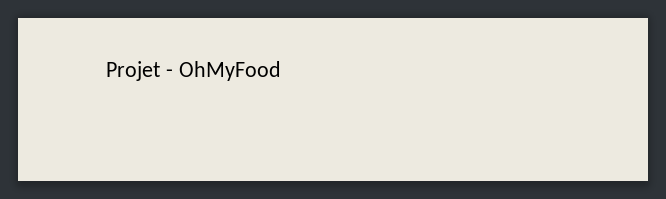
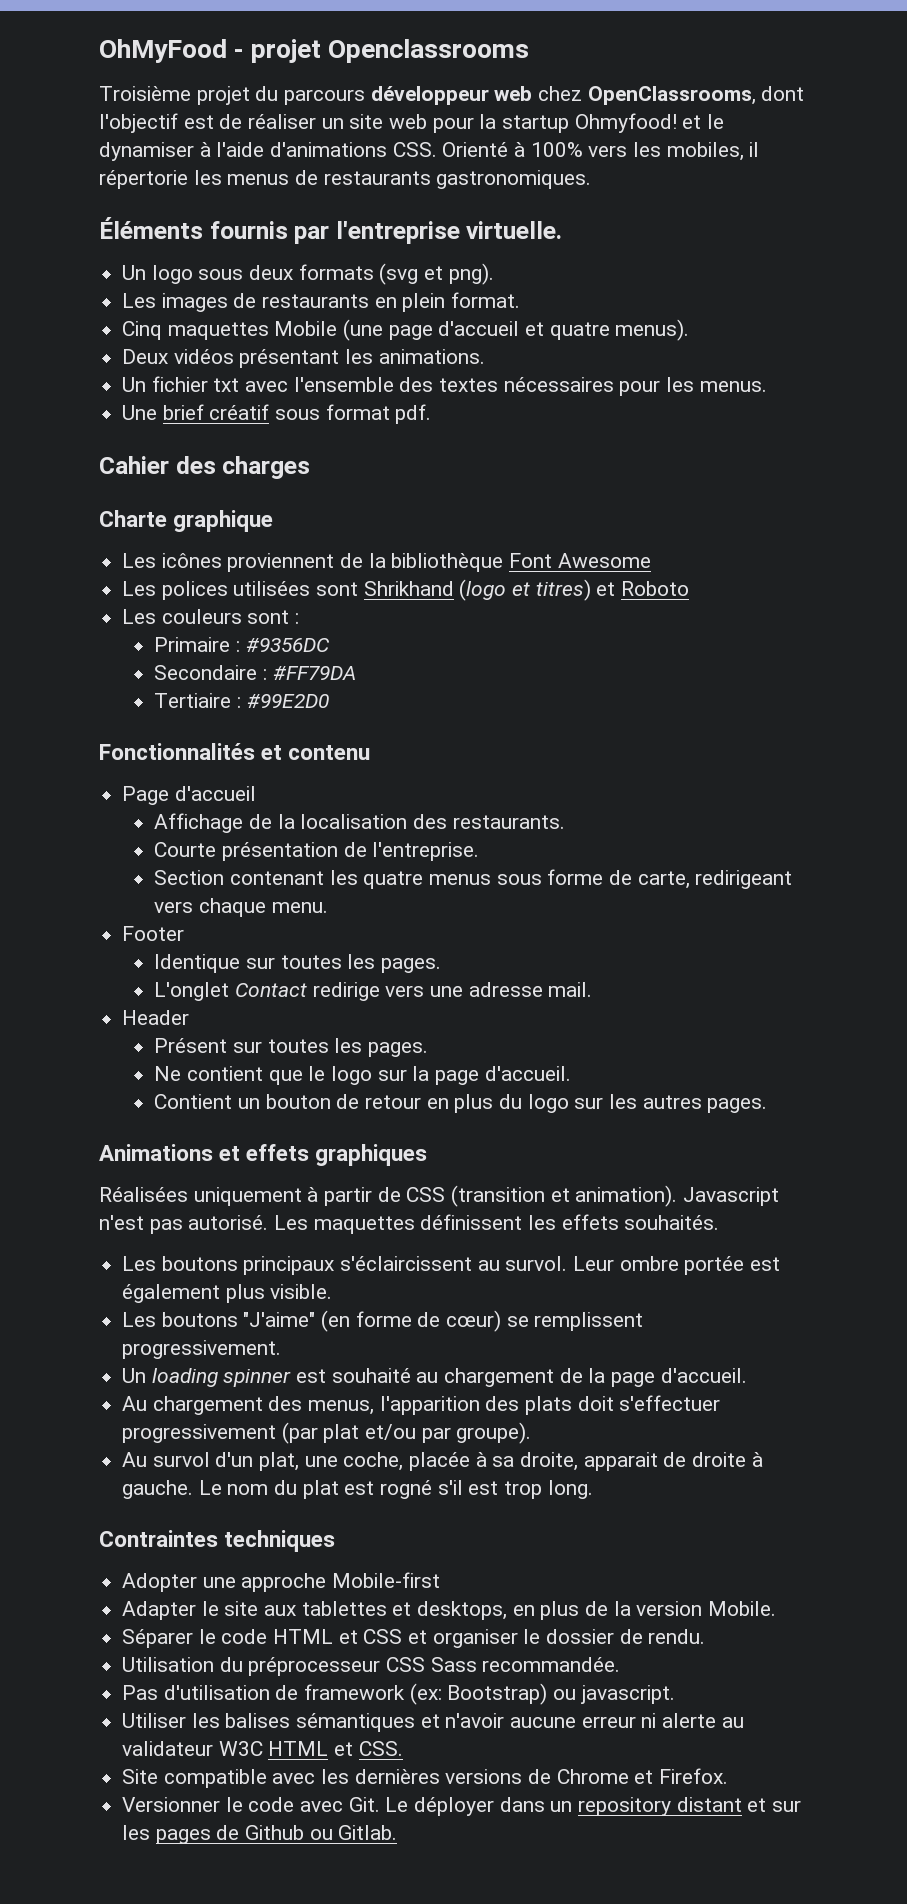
[106,61,281,81] Projet - OhMyFood -> [99,39,530,63] [99,86,805,105] [99,113,725,133] [99,142,760,161] [99,170,592,189] [99,217,563,244] [122,263,494,285] [122,292,521,312] [122,319,690,341] [122,349,485,368] [122,376,767,396] [122,404,432,424] [99,456,311,479] [99,510,274,532] [122,553,651,572] [122,579,690,601] [122,609,300,624] [154,637,330,652] [154,665,356,680] [154,693,329,708] [99,743,371,760] [122,786,256,805] [154,813,565,833] [154,842,480,861] [154,869,793,889] [154,898,328,917] [122,926,185,941] [154,954,441,973] [154,982,593,1001] [122,1010,190,1025] [154,1038,428,1057] [154,1066,571,1085] [154,1094,768,1113] [99,1144,428,1166] [99,1185,780,1207] [99,1214,720,1234] [122,1256,781,1275] [122,1284,333,1303] [122,1310,644,1332] [122,1340,282,1359] [122,1368,747,1387] [122,1395,721,1415] [122,1422,532,1444] [122,1452,763,1471] [122,1480,593,1499] [99,1530,336,1552] [122,1572,441,1592] [122,1601,777,1620] [122,1629,706,1648] [122,1657,621,1676] [122,1683,675,1705] [122,1713,744,1732] [122,1741,403,1756] [122,1768,729,1788] [122,1797,802,1816] [122,1825,398,1844] OhMyFood - projet Openclassrooms // Troisième projet du parcours développeur web chez OpenClassrooms, dont l'objectif est de réaliser un site web pour la startup Ohmyfood! et le dynamiser à l'aide d'animations CSS. Orienté à 100% vers les mobiles, il répertorie les menus de restaurants gastronomiques. // Éléments fournis par l'entreprise virtuelle. // Un logo sous deux formats (svg et png). // Les images de restaurants en plein format. // Cinq maquettes Mobile (une page d'accueil et quatre menus). // Deux vidéos présentant les animations. // Un fichier txt avec l'ensemble des textes nécessaires pour les menus. // Une brief créatif sous format pdf. // Cahier des charges // Charte graphique // Les icônes proviennent de la bibliothèque Font Awesome // Les polices utilisées sont Shrikhand (logo et titres) et Roboto // Les couleurs sont : // Primaire : #9356DC // Secondaire : #FF79DA // Tertiaire : #99E2D0 // Fonctionnalités et contenu // Page d'accueil // Affichage de la localisation des restaurants. // Courte présentation de l'entreprise. // Section contenant les quatre menus sous forme de carte, redirigeant vers chaque menu. // Footer // Identique sur toutes les pages. // L'onglet Contact redirige vers une adresse mail. // Header // Présent sur toutes les pages. // Ne contient que le logo sur la page d'accueil. // Contient un bouton de retour en plus du logo sur les autres pages. // Animations et effets graphiques // Réalisées uniquement à partir de CSS (transition et animation). Javascript n'est pas autorisé. Les maquettes définissent les effets souhaités. // Les boutons principaux s'éclaircissent au survol. Leur ombre portée est également plus visible. // Les boutons "J'aime" (en forme de cœur) se remplissent progressivement. // Un loading spinner est souhaité au chargement de la page d'accueil. // Au chargement des menus, l'apparition des plats doit s'effectuer progressivement (par plat et/ou par groupe). // Au survol d'un plat, une coche, placée à sa droite, apparait de droite à gauche. Le nom du plat est rogné s'il est trop long. // Contraintes techniques // Adopter une approche Mobile-first // Adapter le site aux tablettes et desktops, en plus de la version Mobile. // Séparer le code HTML et CSS et organiser le dossier de rendu. // Utilisation du préprocesseur CSS Sass recommandée. // Pas d'utilisation de framework (ex: Bootstrap) ou javascript. // Utiliser les balises sémantiques et n'avoir aucune erreur ni alerte au validateur W3C HTML et CSS. // Site compatible avec les dernières versions de Chrome et Firefox. // Versionner le code avec Git. Le déployer dans un repository distant et sur les pages de Github ou Gitlab.

